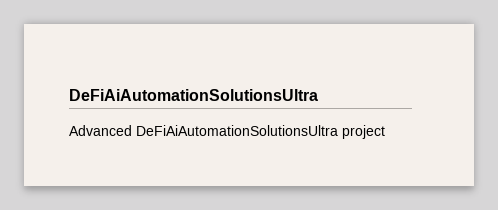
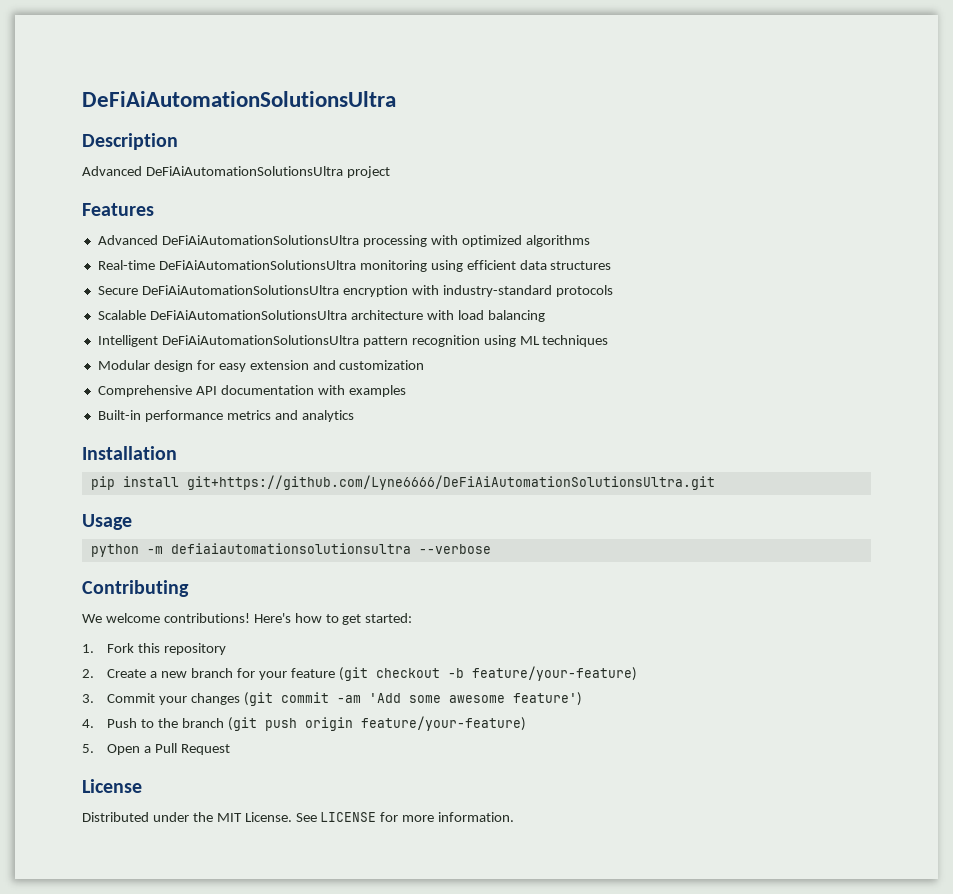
[69,89,318,101] DeFiAiAutomationSolutionsUltra -> [82,91,396,107] [82,133,178,150] DeFiAiAutomationSolutionsUltra // Description
(385, 132) none -> [82,203,154,216] [97,235,590,247] [97,260,612,272] [97,285,613,297] [97,310,545,322] [97,335,609,347] [97,360,425,372] [97,385,406,397] [97,410,354,422] [82,446,177,460] [90,475,715,490] [82,514,132,530] [90,543,491,557] [82,580,189,597] [82,613,413,625] [82,643,227,655] [82,666,637,681] [82,692,582,706] [82,716,526,731] [82,743,230,755] [82,779,142,793] [82,812,515,822] // Features // Advanced DeFiAiAutomationSolutionsUltra processing with optimized algorithms // Real-time DeFiAiAutomationSolutionsUltra monitoring using efficient data structures // Secure DeFiAiAutomationSolutionsUltra encryption with industry-standard protocols // Scalable DeFiAiAutomationSolutionsUltra architecture with load balancing // Intelligent DeFiAiAutomationSolutionsUltra pattern recognition using ML techniques // Modular design for easy extension and customization // Comprehensive API documentation with examples // Built-in performance metrics and analytics // Installation // pip install git+https://github.com/Lyne6666/DeFiAiAutomationSolutionsUltra.git // Usage // python -m defiaiautomationsolutionsultra --verbose // Contributing // We welcome contributions! Here's how to get started: // 1. Fork this repository // 2. Create a new branch for your feature (git checkout -b feature/your-feature) // 3. Commit your changes (git commit -am 'Add some awesome feature') // 4. Push to the branch (git push origin feature/your-feature) // 5. Open a Pull Request // License // Distributed under the MIT License. See LICENSE for more information.

